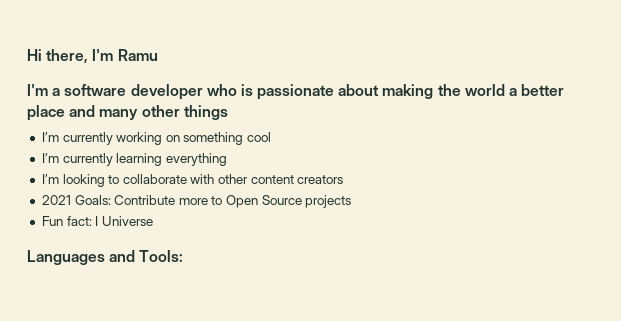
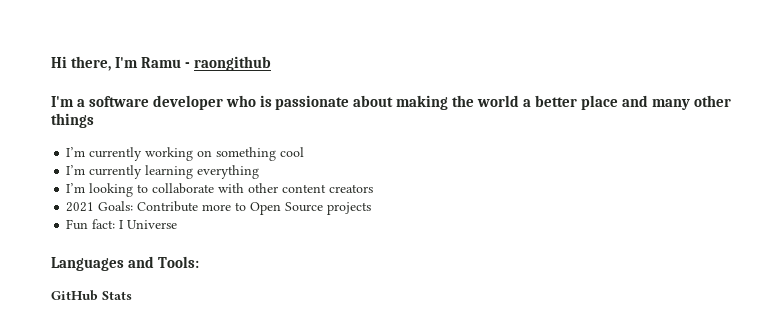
(158, 55) none -> [184,56,271,71] - raongithub
(184, 256) none -> [51,290,132,301] // GitHub Stats

